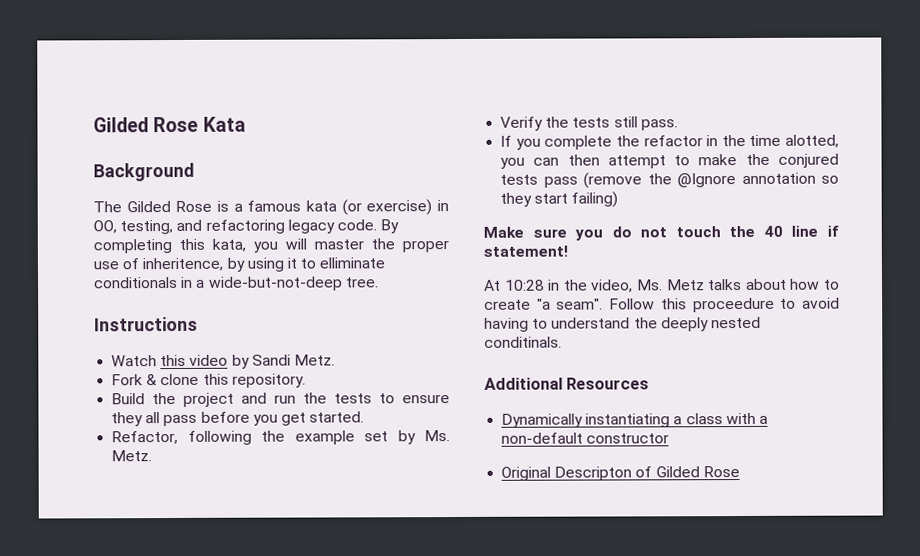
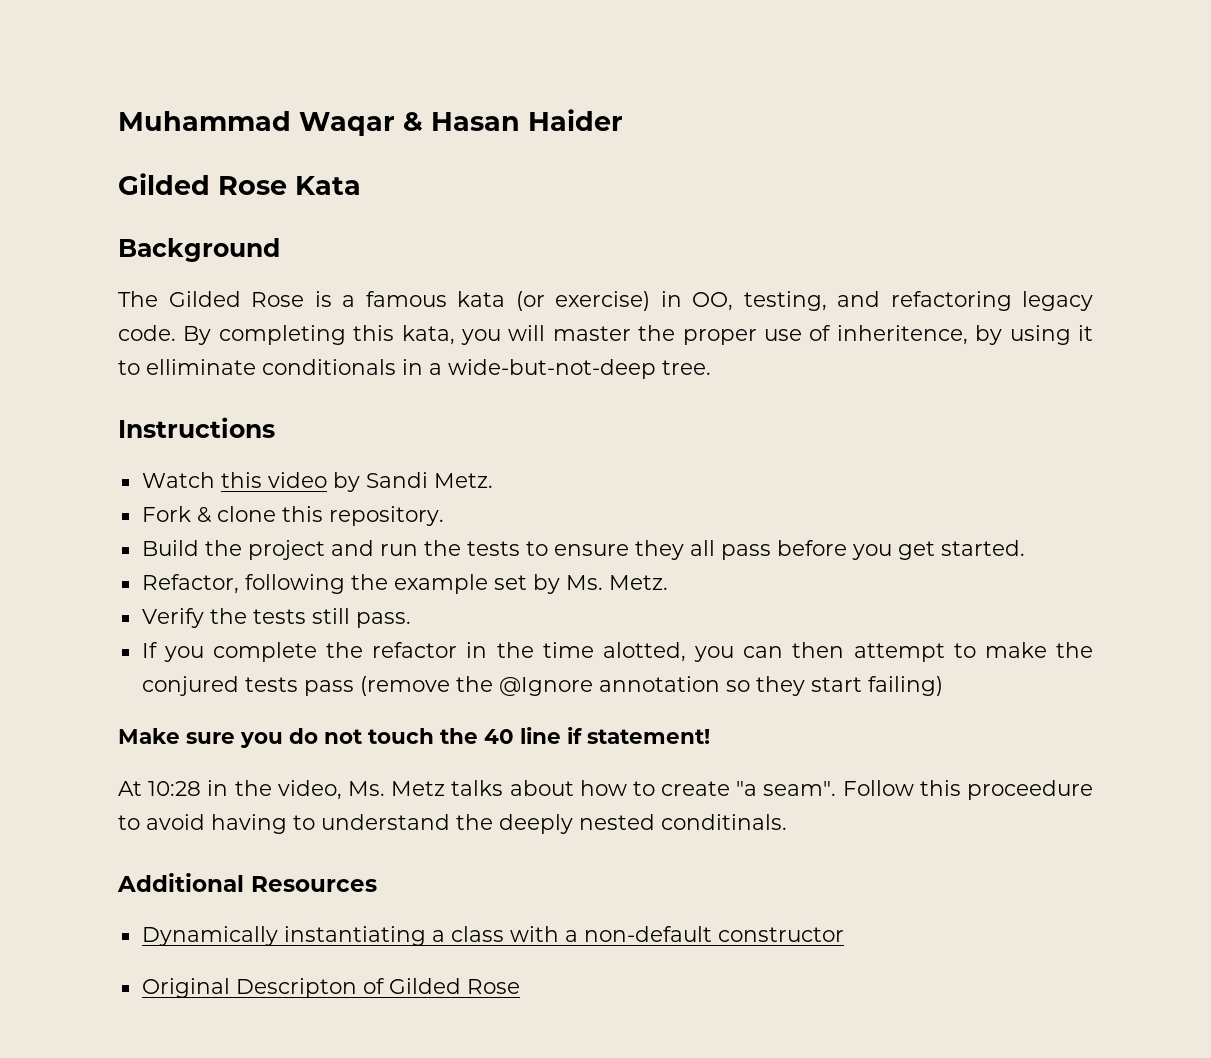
(93, 125) none -> [118,109,623,136] Muhammad Waqar & Hasan Haider //

